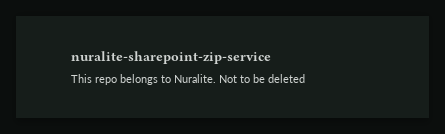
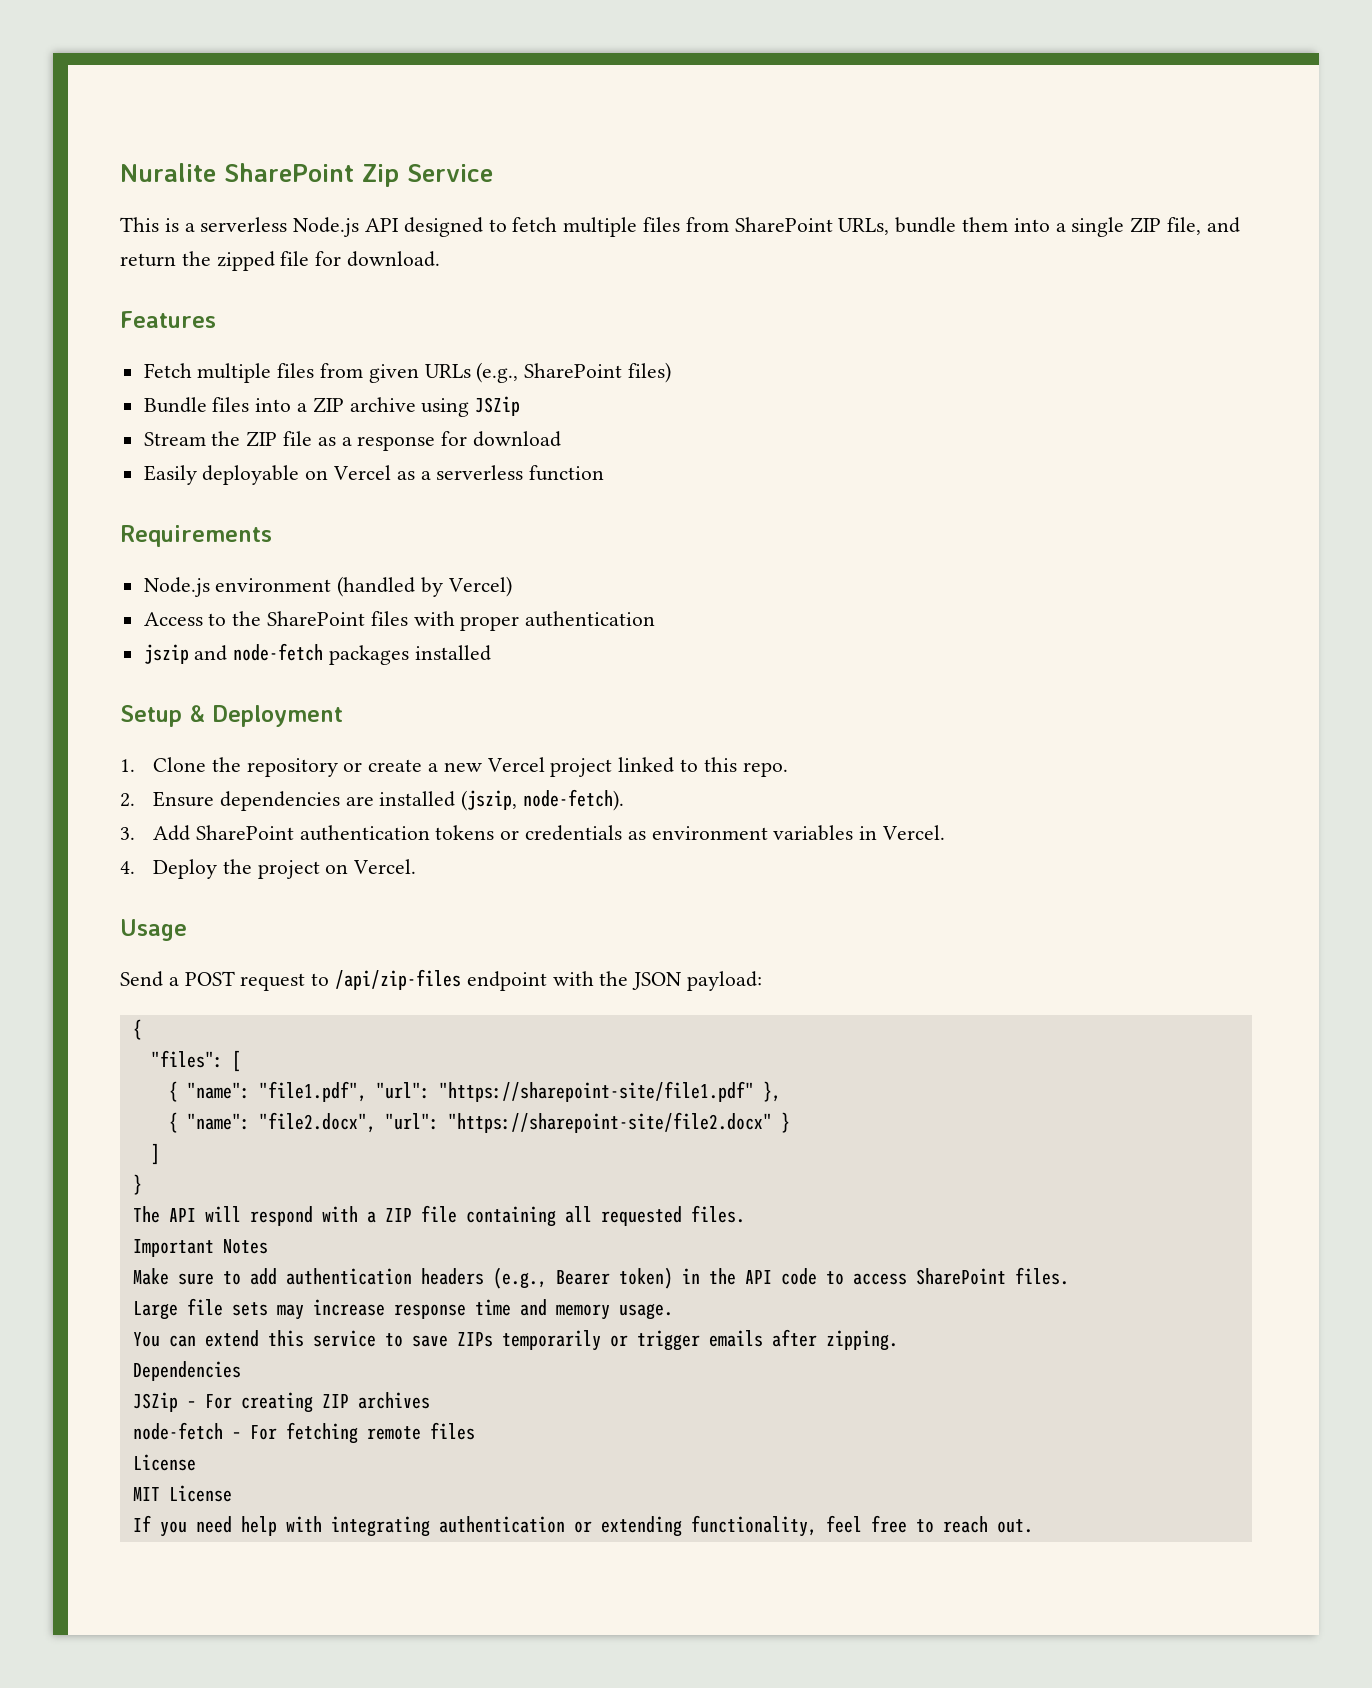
[71,51,271,64] [71,74,305,85] nuralite-sharepoint-zip-service // This repo belongs to Nuralite. Not to be deleted -> [120,163,493,187] [120,217,1240,237] [120,251,441,271] [120,311,216,328] [143,362,672,383] [143,396,521,417] [143,431,562,451] [143,465,605,485] [120,525,272,547] [143,576,512,597] [143,611,656,631] [143,643,491,665] [120,705,343,727] [120,757,788,777] [120,789,624,811] [120,825,945,841] [120,859,417,879] [120,919,187,941] [120,969,763,991] [132,1019,142,1040] [150,1050,241,1072] [168,1081,781,1102] [168,1112,790,1133] [150,1143,160,1165] [132,1174,142,1195] [132,1205,745,1227] [132,1239,268,1257] [132,1267,1069,1289] [132,1298,673,1320] [132,1329,898,1351] [132,1361,241,1381] [132,1392,430,1413] [132,1422,475,1444] [132,1454,196,1471] [132,1485,232,1502] [132,1515,1033,1537] Nuralite SharePoint Zip Service // This is a serverless Node.js API designed to fetch multiple files from SharePoint URLs, bundle them into a single ZIP file, and return the zipped file for download. // Features // Fetch multiple files from given URLs (e.g., SharePoint files) // Bundle files into a ZIP archive using JSZip // Stream the ZIP file as a response for download // Easily deployable on Vercel as a serverless function // Requirements // Node.js environment (handled by Vercel) // Access to the SharePoint files with proper authentication // jszip and node-fetch packages installed // Setup & Deployment // 1. Clone the repository or create a new Vercel project linked to this repo. // 2. Ensure dependencies are installed (jszip, node-fetch). // 3. Add SharePoint authentication tokens or credentials as environment variables in Vercel. // 4. Deploy the project on Vercel. // Usage // Send a POST request to /api/zip-files endpoint with the JSON payload: // { // "files": [ // { "name": "file1.pdf", "url": "https://sharepoint-site/file1.pdf" }, // { "name": "file2.docx", "url": "https://sharepoint-site/file2.docx" } // ] // } // The API will respond with a ZIP file containing all requested files. // Important Notes // Make sure to add authentication headers (e.g., Bearer token) in the API code to access SharePoint files. // Large file sets may increase response time and memory usage. // You can extend this service to save ZIPs temporarily or trigger emails after zipping. // Dependencies // JSZip – For creating ZIP archives // node-fetch – For fetching remote files // License // MIT License // If you need help with integrating authentication or extending functionality, feel free to reach out.

